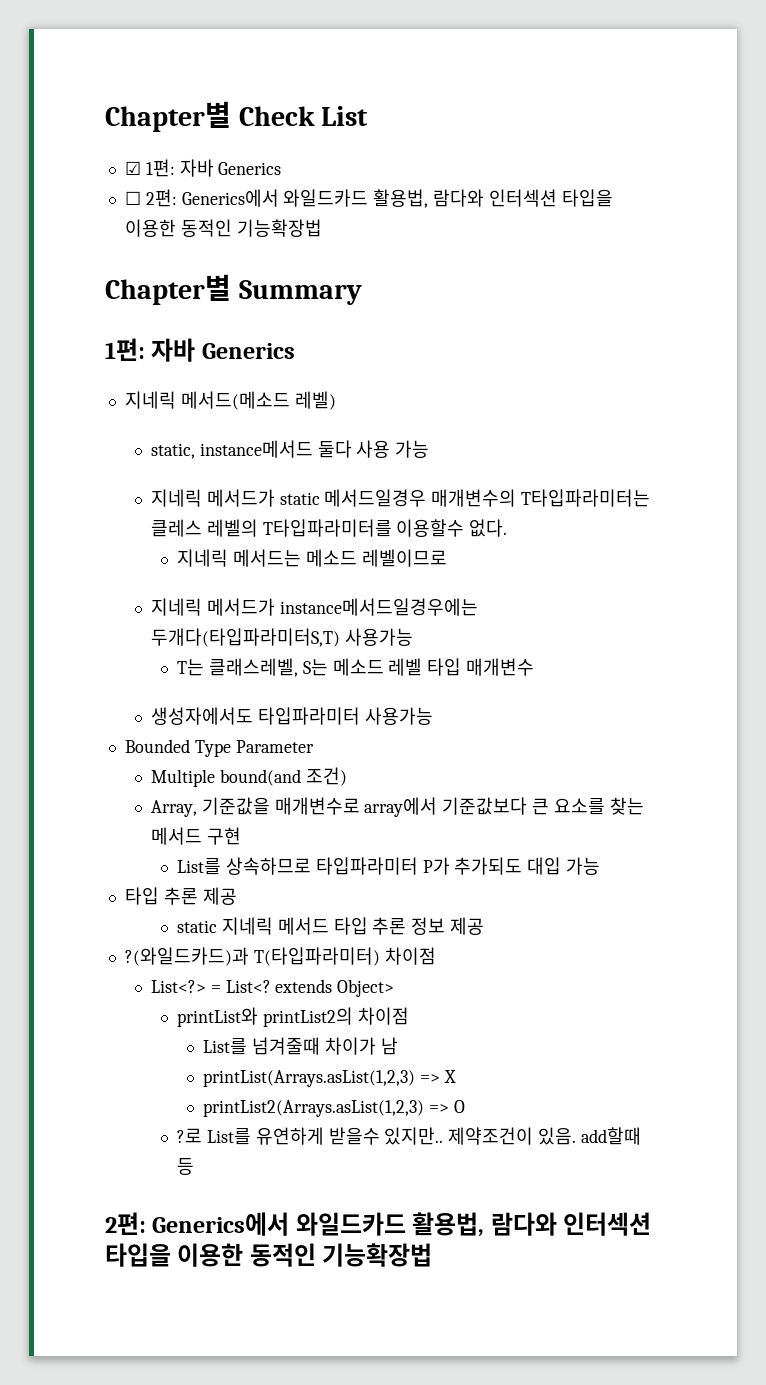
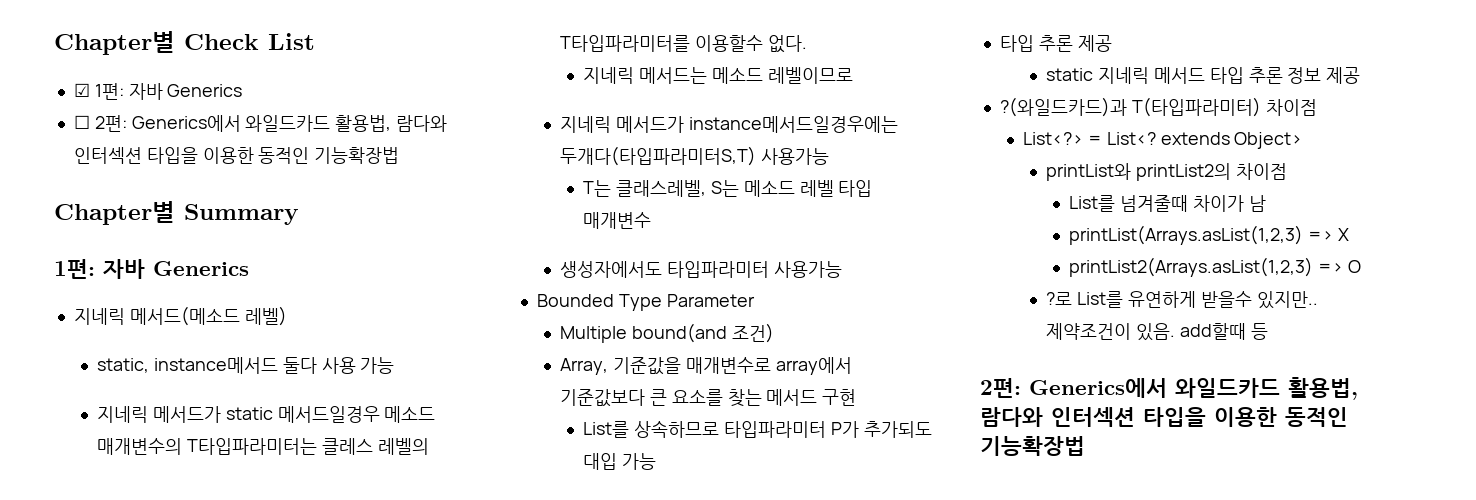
(427, 498) none -> [384,406,436,423] 메소드

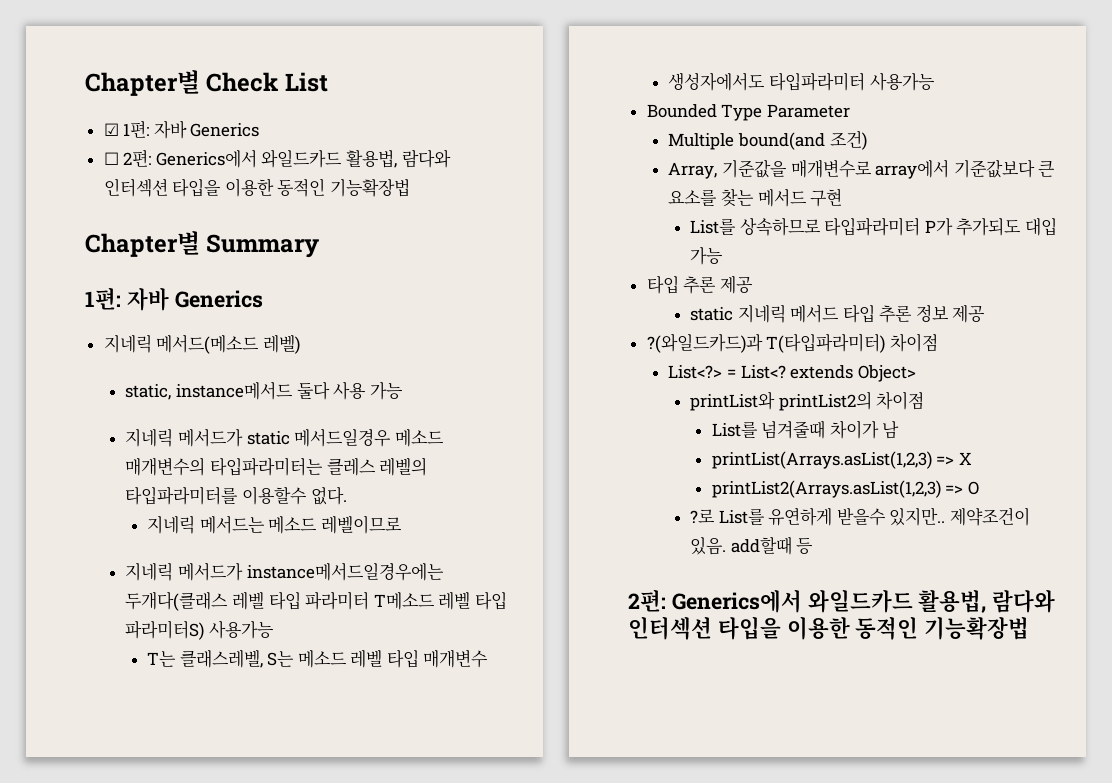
[186,438,317,455] T타입파라미터는 -> [209,457,323,476] 타입파라미터는
[559,35,690,52] T타입파라미터를 -> [125,486,239,505] 타입파라미터를
[559,146,756,166] 두개다(타입파라미터S,T) -> [125,591,507,611] [125,620,205,640] 두개다(클래스 레벨 타입 파라미터 T메소드 레벨 타입 파라미터S)

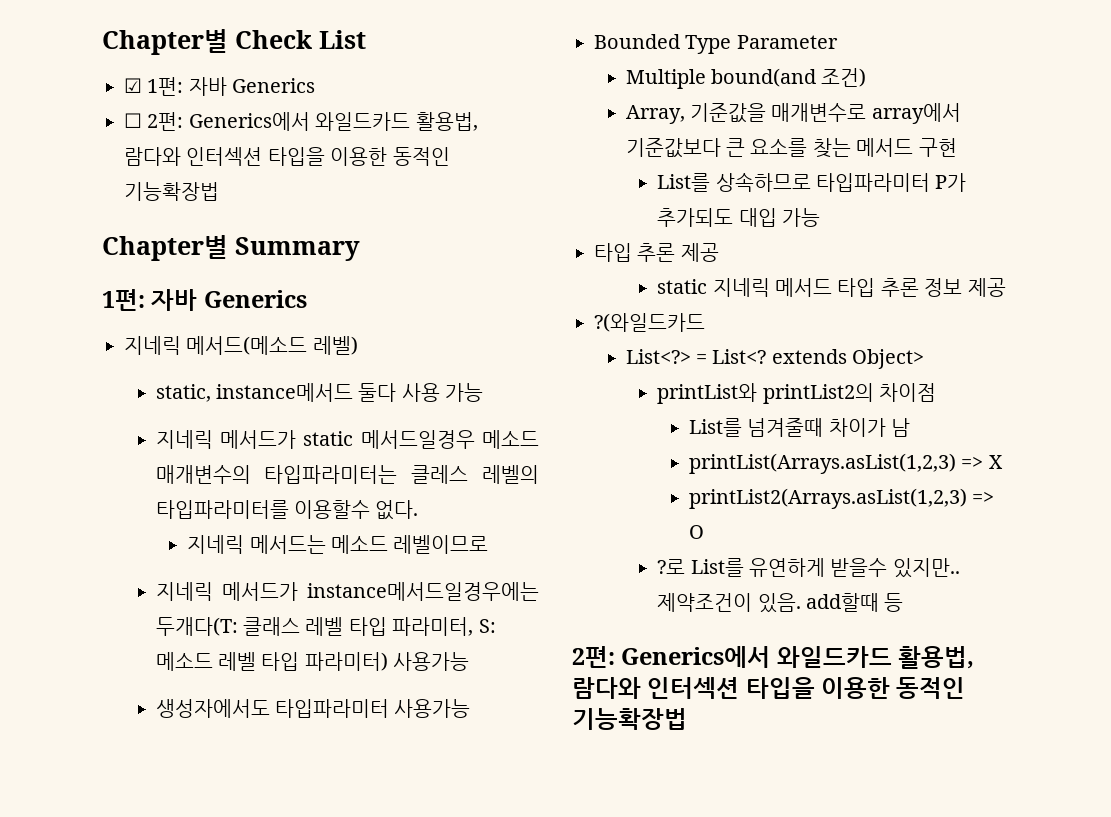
[125,591,507,611] [125,620,274,640] [146,649,295,668] 두개다(클래스 레벨 타입 파라미터 T메소드 레벨 타입 파라미터S) 사용가능 // T는 클래스레벨, S는 -> [155,617,496,636] 두개다(T: 클래스 레벨 타입 파라미터, S:
[423,649,489,668] 매개변수 -> [304,652,470,671] 파라미터) 사용가능
[646,333,938,353] ?(와일드카드)과 T(타입파라미터) 차이점 -> [594,313,705,332] ?(와일드카드

